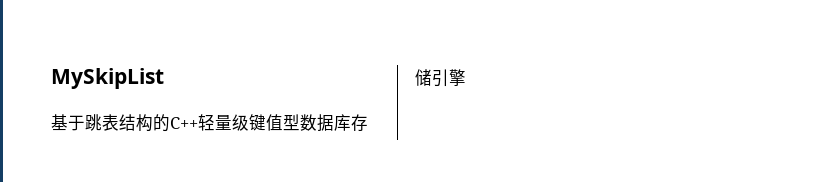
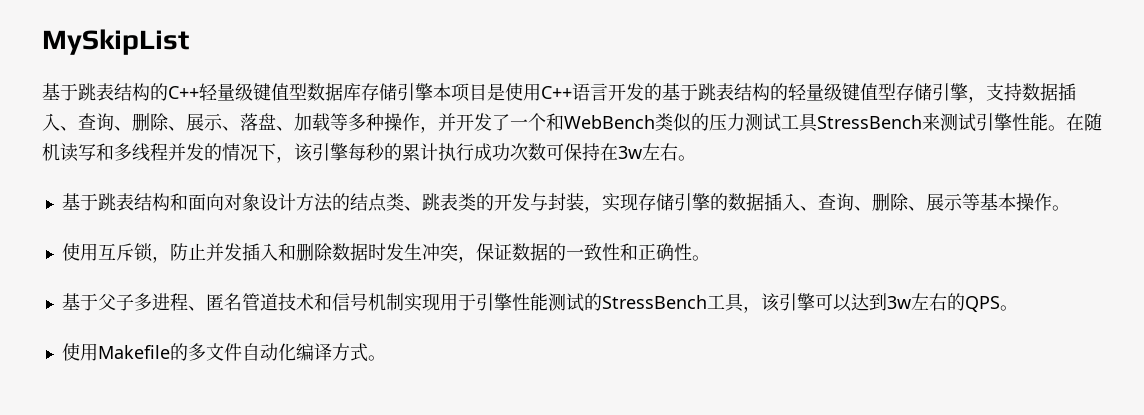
(466, 77) none -> [433,83,1076,103] [42,113,1102,133] [42,143,696,163] [61,193,1070,213] [61,243,710,263] [61,293,1018,313] [61,343,386,362] 本项目是使用C++语言开发的基于跳表结构的轻量级键值型存储引擎，支持数据插入、查询、删除、展示、落盘、加载等多种操作，并开发了一个和WebBench类似的压力测试工具StressBench来测试引擎性能。在随机读写和多线程并发的情况下，该引擎每秒的累计执行成功次数可保持在3w左右。 // 基于跳表结构和面向对象设计方法的结点类、跳表类的开发与封装，实现存储引擎的数据插入、查询、删除、展示等基本操作。 // 使用互斥锁，防止并发插入和删除数据时发生冲突，保证数据的一致性和正确性。 // 基于父子多进程、匿名管道技术和信号机制实现用于引擎性能测试的StressBench工具，该引擎可以达到3w左右的QPS。 // 使用Makefile的多文件自动化编译方式。

